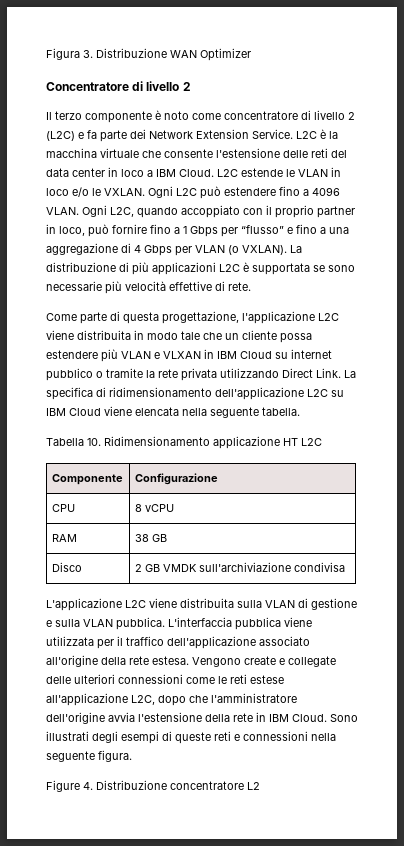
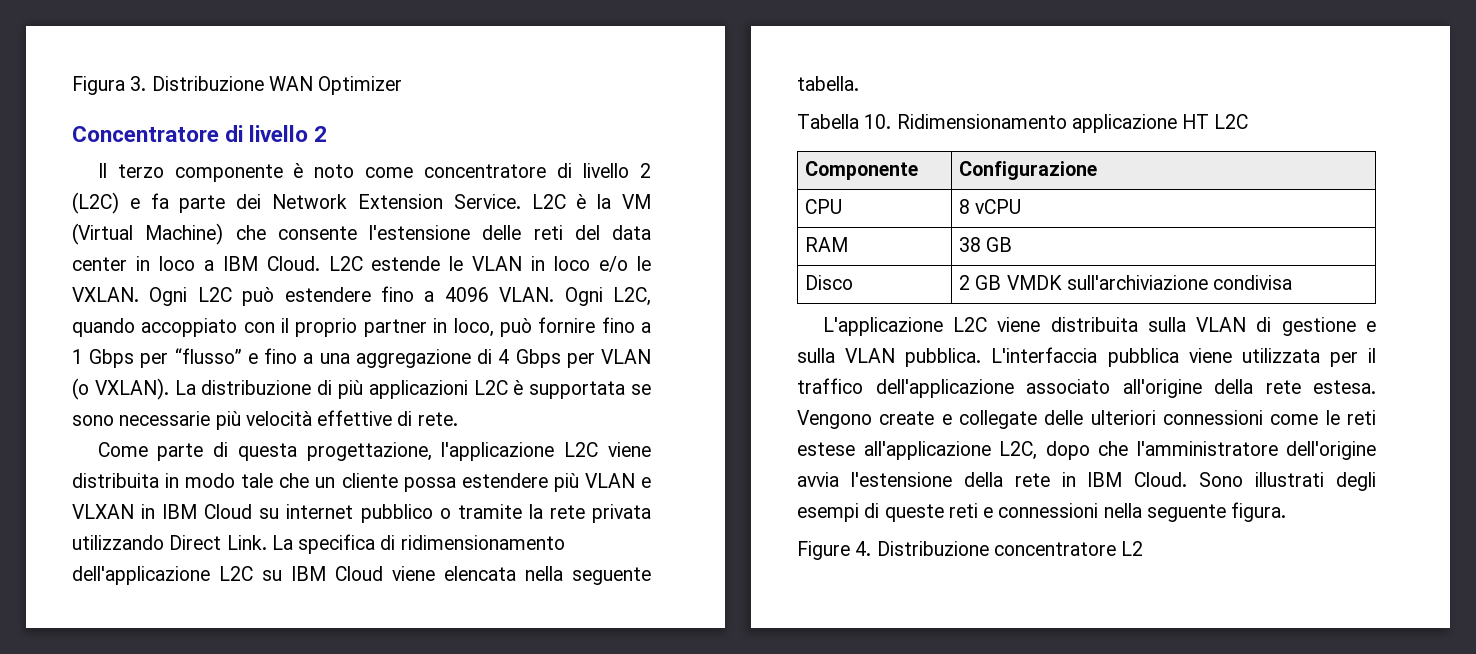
[46,148,139,158] macchina virtuale -> [622,194,652,209] [72,223,224,245] VM (Virtual Machine)

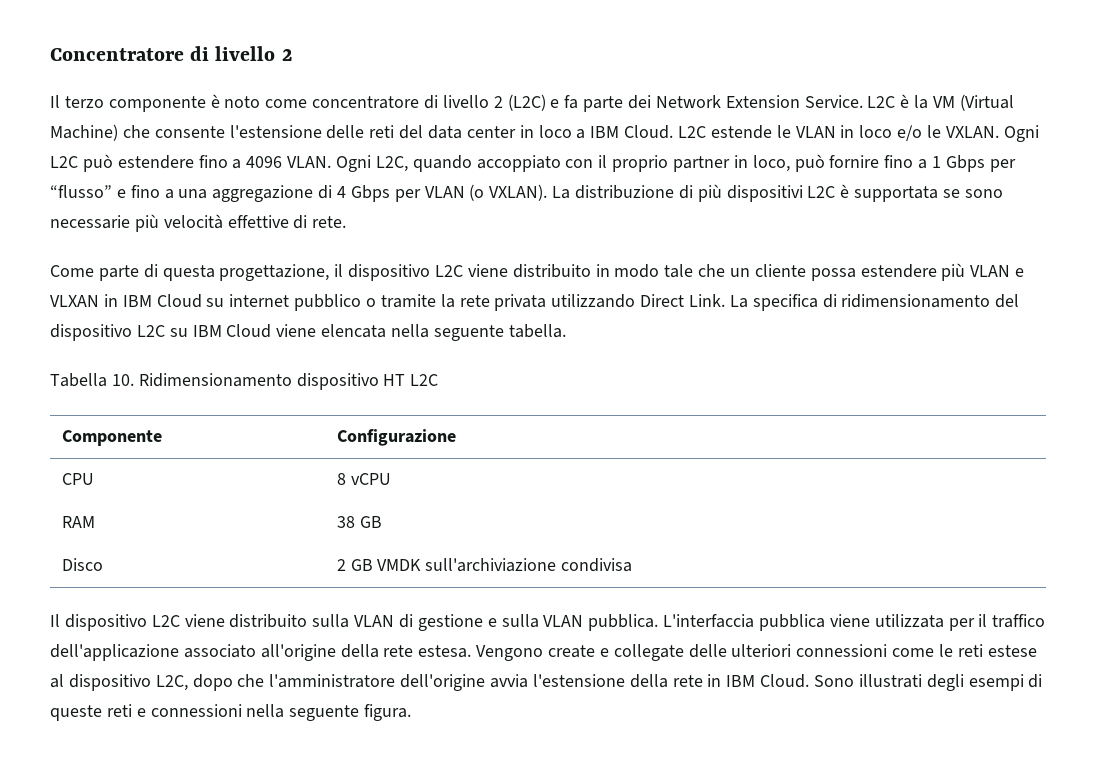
[72,76,403,95] Figura 3. Distribuzione WAN Optimizer // -> (50, 54) none
[368,380,468,399] applicazioni -> [726,185,803,202] dispositivi
[441,442,651,461] [72,473,159,488] l'applicazione L2C viene distribuita -> [334,264,591,281] il dispositivo L2C viene distribuito
[72,566,210,585] dell'applicazione -> [995,294,1020,308] [50,324,132,341] del dispositivo
[1071,114,1177,133] applicazione -> [296,373,379,390] dispositivo
[822,317,1138,336] L'applicazione L2C viene distribuita -> [50,614,308,631] Il dispositivo L2C viene distribuito
[863,441,991,460] all'applicazione -> [50,674,151,691] al dispositivo
[797,541,1144,560] // Figure 4. Distribuzione concentratore L2 -> (412, 712) none

